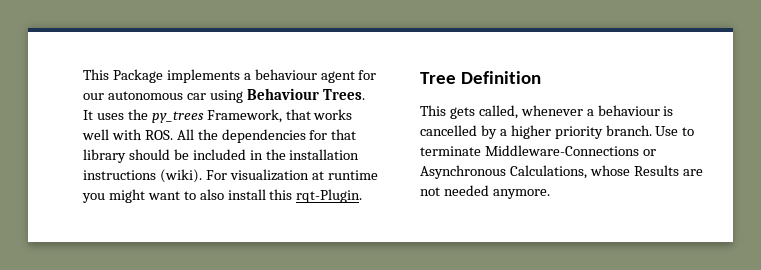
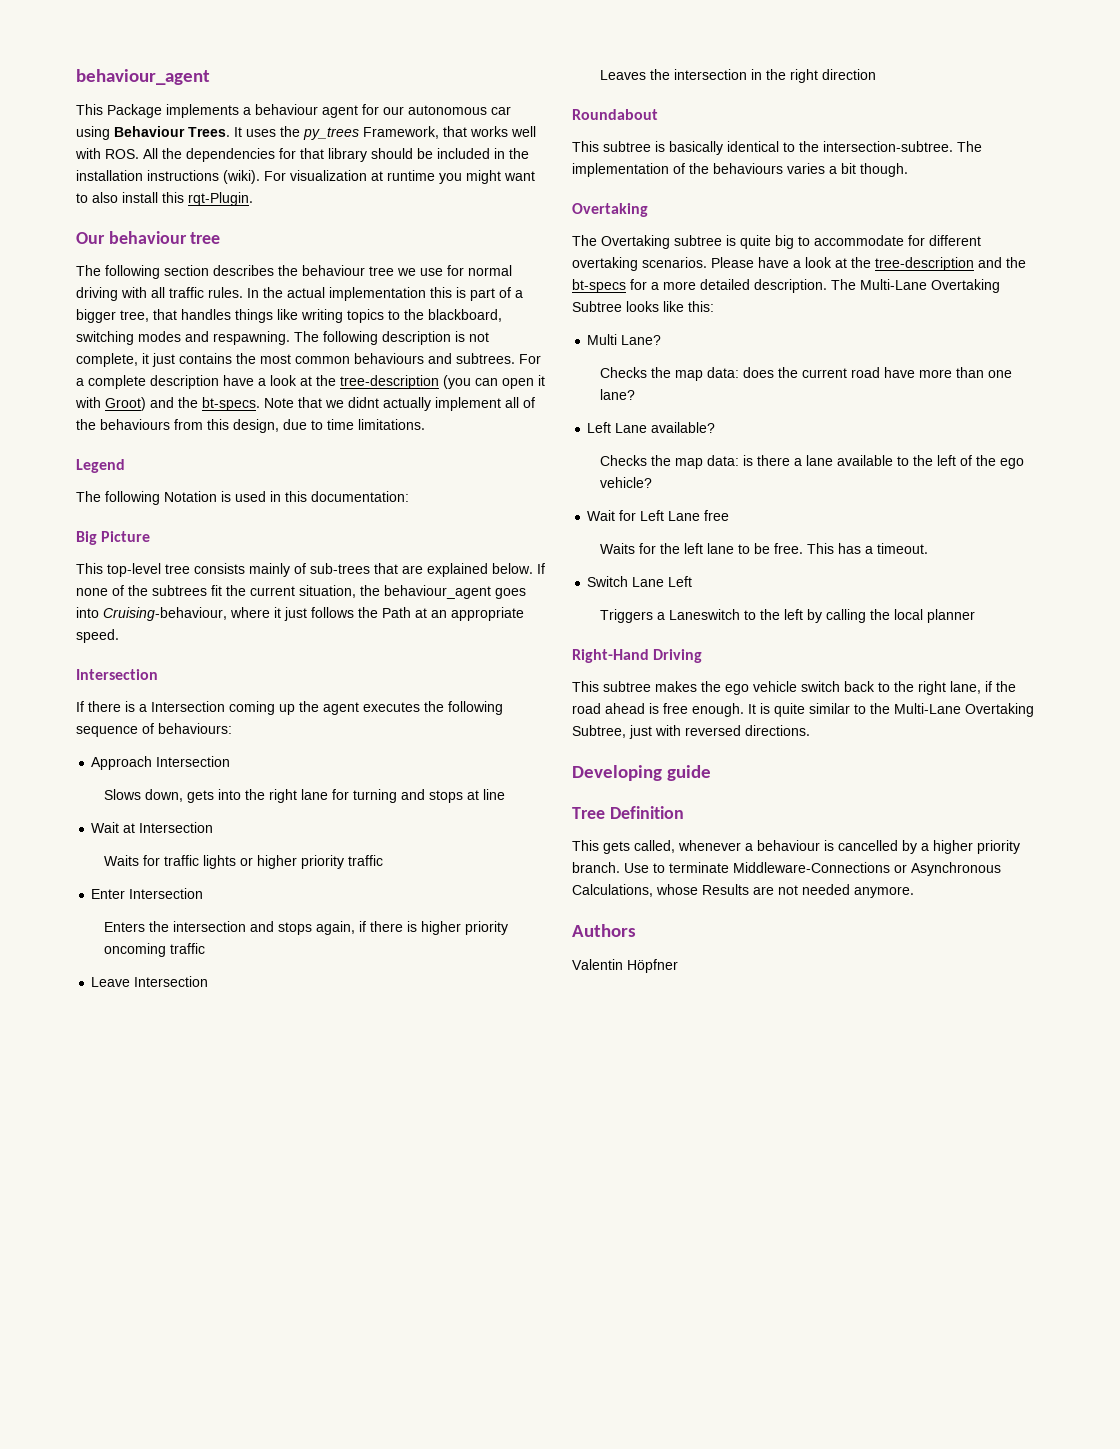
(83, 74) none -> [76,69,210,85] behaviour_agent //
(363, 196) none -> [76,231,221,244] [76,265,512,279] [76,287,523,301] [76,309,502,323] [76,331,489,345] [76,353,541,367] [76,375,545,389] [75,397,535,411] [76,419,425,433] [76,459,125,473] [76,491,409,505] [76,531,151,545] [76,563,545,577] [76,585,526,599] [76,607,524,621] [76,629,119,643] [76,669,158,680] [76,701,503,715] [76,723,232,737] [91,756,231,770] [103,789,505,803] [91,822,214,833] [103,855,383,869] [91,888,204,899] [103,921,508,935] [103,943,205,957] [91,976,209,987] [599,69,876,83] [572,109,658,120] [572,141,982,155] [572,163,908,177] [572,203,648,217] [572,235,981,249] [572,257,1026,271] [572,279,1000,293] [572,301,714,312] [587,334,662,345] [599,367,1012,381] [599,389,635,400] [587,422,716,433] [599,455,1024,469] [599,477,652,488] [587,510,730,521] [599,543,928,554] [587,576,693,587] [599,609,975,623] [572,649,703,663] [572,681,1016,695] [572,703,1034,717] [572,725,810,739] [572,765,711,781] // Our behaviour tree // The following section describes the behaviour tree we use for normal driving with all traffic rules. In the actual implementation this is part of a bigger tree, that handles things like writing topics to the blackboard, switching modes and respawning. The following description is not complete, it just contains the most common behaviours and subtrees. For a complete description have a look at the tree-description (you can open it with Groot) and the bt-specs. Note that we didnt actually implement all of the behaviours from this design, due to time limitations. // Legend // The following Notation is used in this documentation: // Big Picture // This top-level tree consists mainly of sub-trees that are explained below. If none of the subtrees fit the current situation, the behaviour_agent goes into Cruising-behaviour, where it just follows the Path at an appropriate speed. // Intersection // If there is a Intersection coming up the agent executes the following sequence of behaviours: // Approach Intersection // Slows down, gets into the right lane for turning and stops at line // Wait at Intersection // Waits for traffic lights or higher priority traffic // Enter Intersection // Enters the intersection and stops again, if there is higher priority oncoming traffic // Leave Intersection // Leaves the intersection in the right direction // Roundabout // This subtree is basically identical to the intersection-subtree. The implementation of the behaviours varies a bit though. // Overtaking // The Overtaking subtree is quite big to accommodate for different overtaking scenarios. Please have a look at the tree-description and the bt-specs for a more detailed description. The Multi-Lane Overtaking Subtree looks like this: // Multi Lane? // Checks the map data: does the current road have more than one lane? // Left Lane available? // Checks the map data: is there a lane available to the left of the ego vehicle? // Wait for Left Lane free // Waits for the left lane to be free. This has a timeout. // Switch Lane Left // Triggers a Laneswitch to the left by calling the local planner // Right-Hand Driving // This subtree makes the ego vehicle switch back to the right lane, if the road ahead is free enough. It is quite similar to the Multi-Lane Overtaking Subtree, just with reversed directions. // Developing guide
(550, 194) none -> [572,924,636,937] [572,959,678,973] // Authors // Valentin Höpfner

